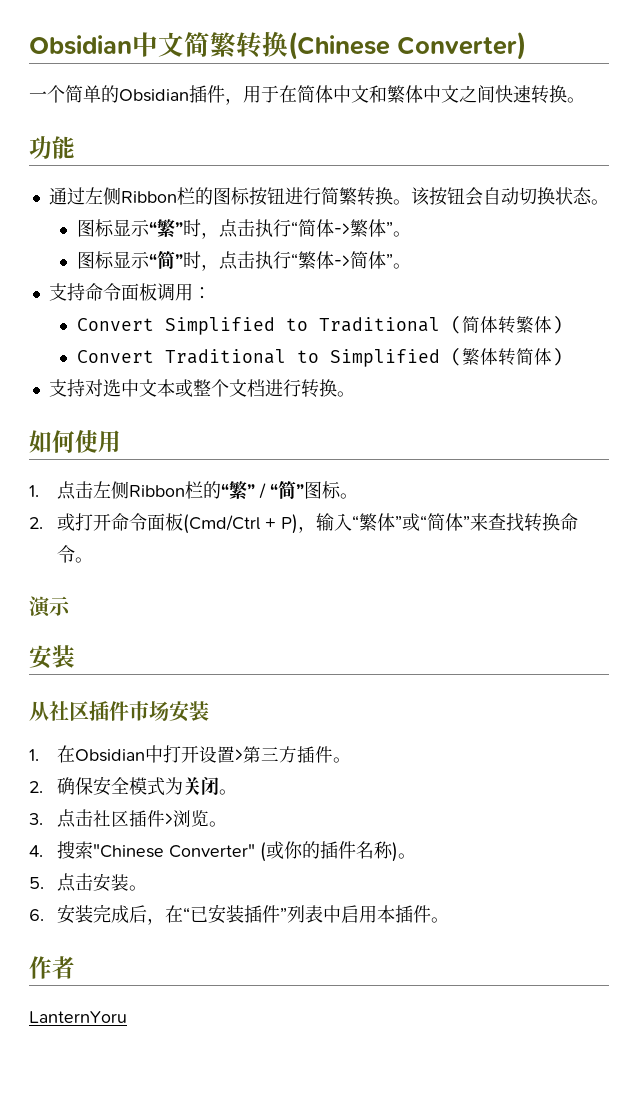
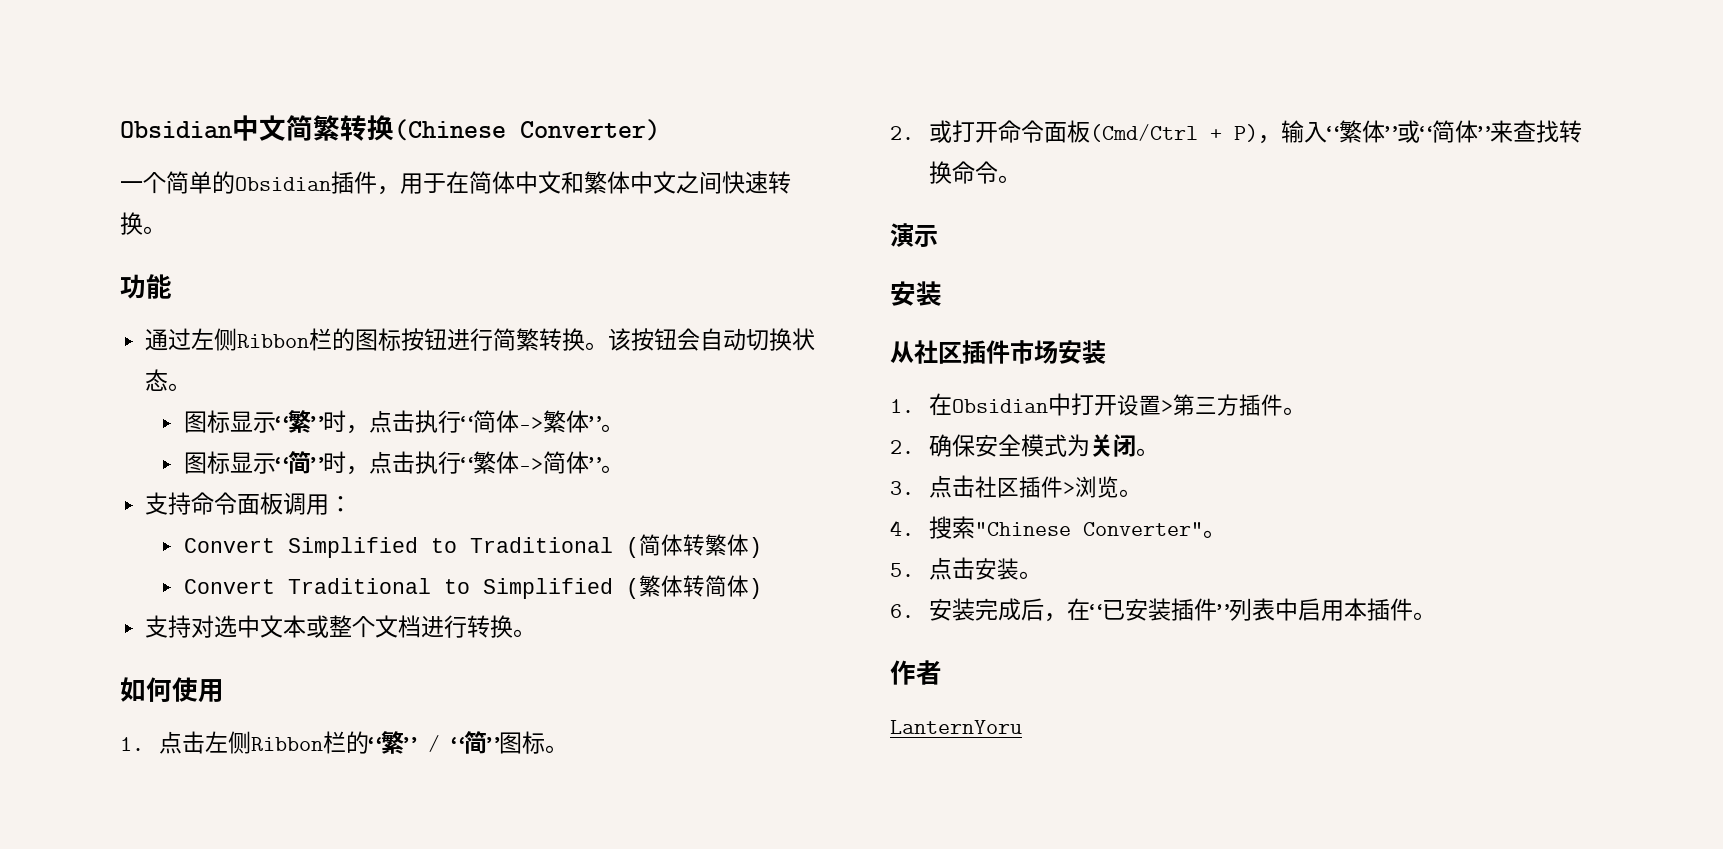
[259,841,398,862] (或你的插件名称) -> (1203, 529) none

